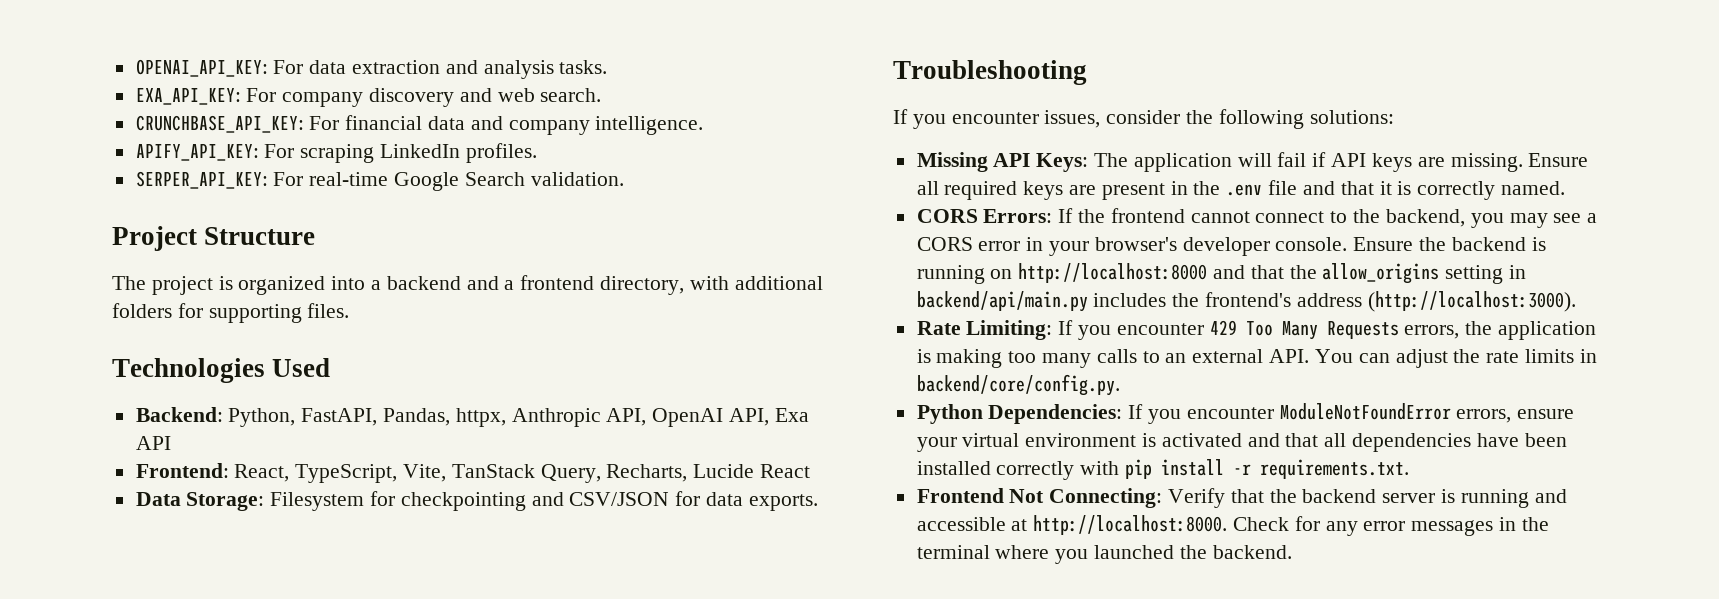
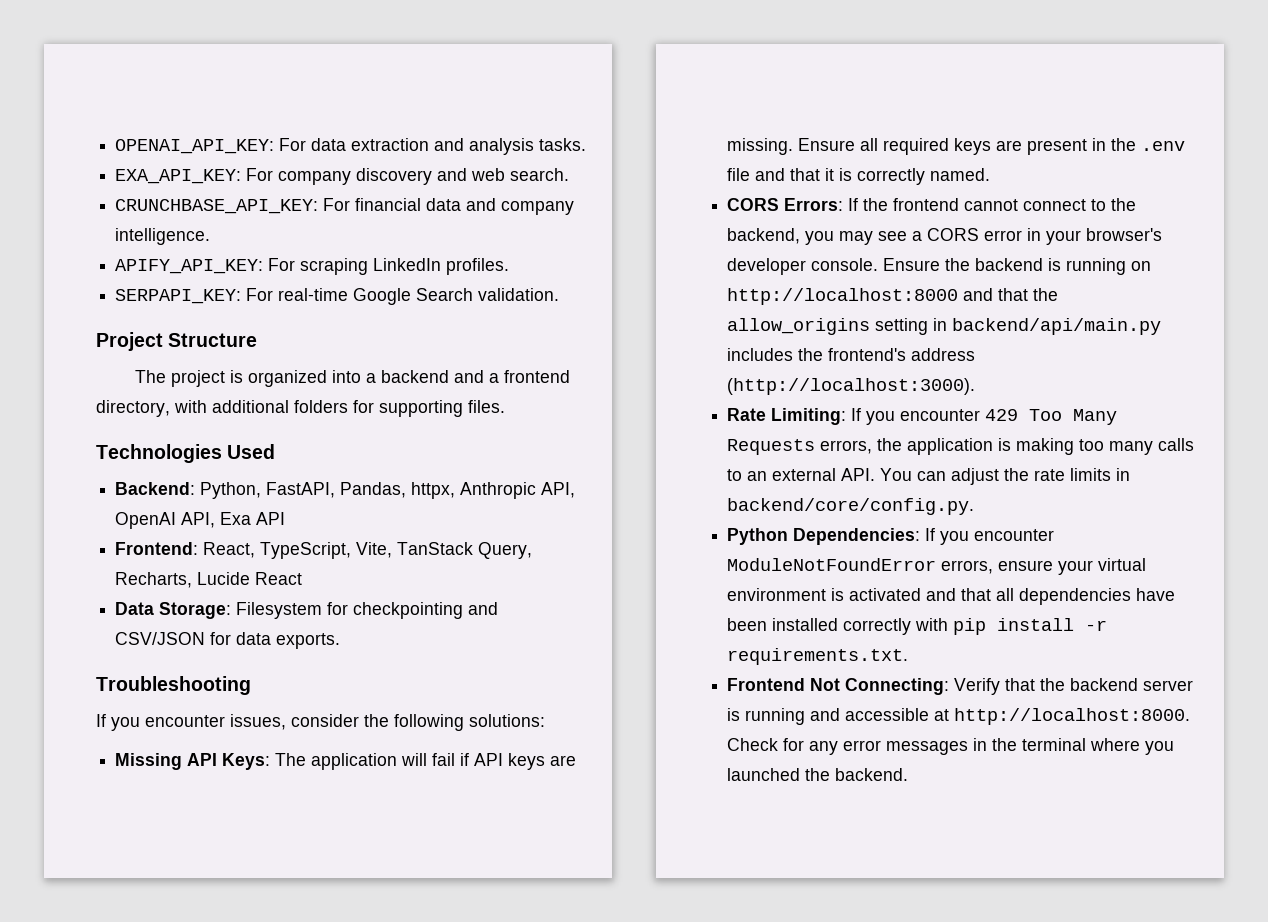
[135,171,268,189] SERPER_API_KEY: -> [115,289,242,304] SERPAPI_KEY:

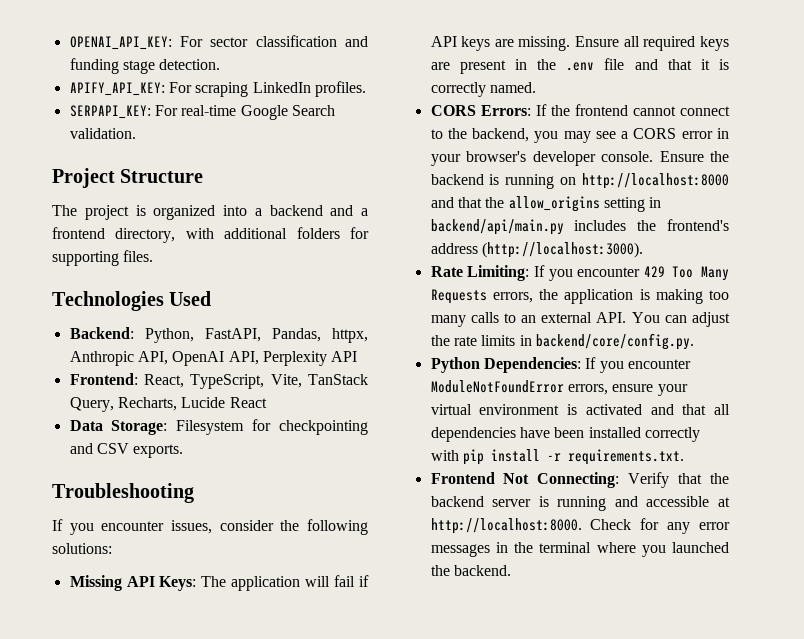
[311,138,587,155] [115,168,570,185] [115,198,575,215] [115,228,211,245] data extraction and analysis tasks. // EXA_API_KEY: For company discovery and web search. // CRUNCHBASE_API_KEY: For financial data and company intelligence. -> [210,35,368,47] [69,58,221,74] sector classification and funding stage detection.
[220,512,252,525] Exa -> [262,351,327,366] Perplexity
[115,632,272,645] CSV/JSON for data -> [96,443,129,454] CSV

